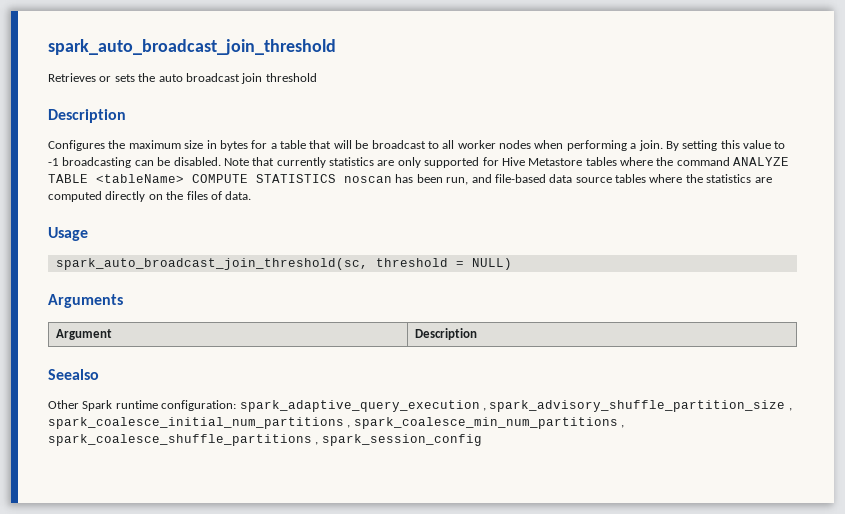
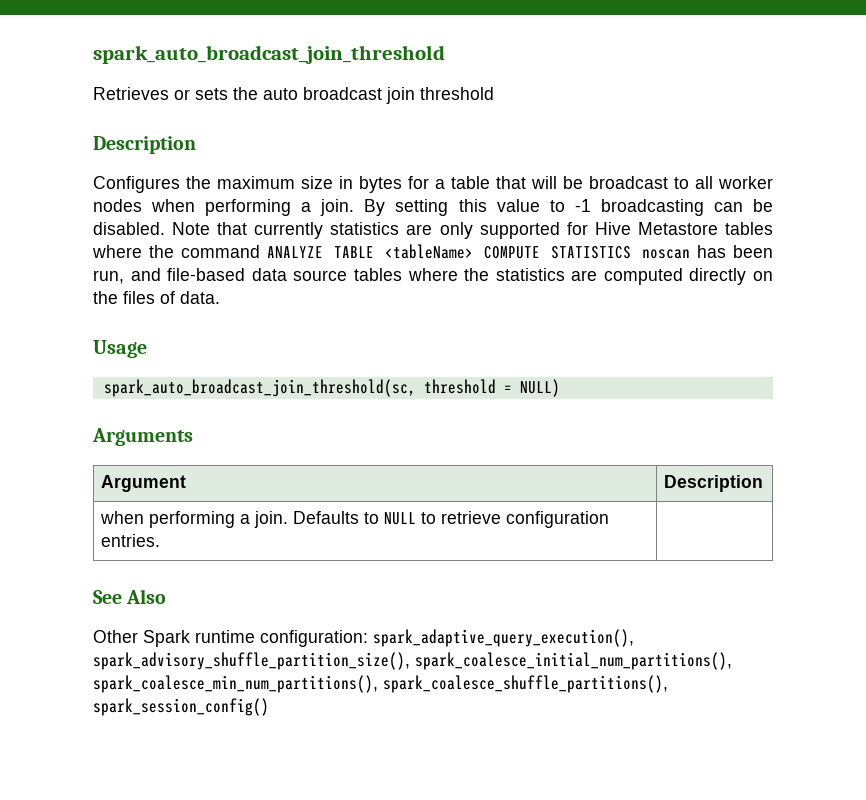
[48,369,99,380] [48,400,792,412] [48,417,625,429] [48,434,482,446] // Seealso // Other Spark runtime configuration: spark_adaptive_query_execution , spark_advisory_shuffle_partition_size , spark_coalesce_initial_num_partitions , spark_coalesce_min_num_partitions , spark_coalesce_shuffle_partitions , spark_session_config -> [99,511,609,528] [100,534,160,547] [93,589,167,604] [93,629,634,647] [93,652,732,670] [93,675,668,693] [93,698,269,716] // when performing a join. Defaults to NULL to retrieve configuration entries. | // See Also // Other Spark runtime configuration: spark_adaptive_query_execution(), spark_advisory_shuffle_partition_size(), spark_coalesce_initial_num_partitions(), spark_coalesce_min_num_partitions(), spark_coalesce_shuffle_partitions(), spark_session_config()

